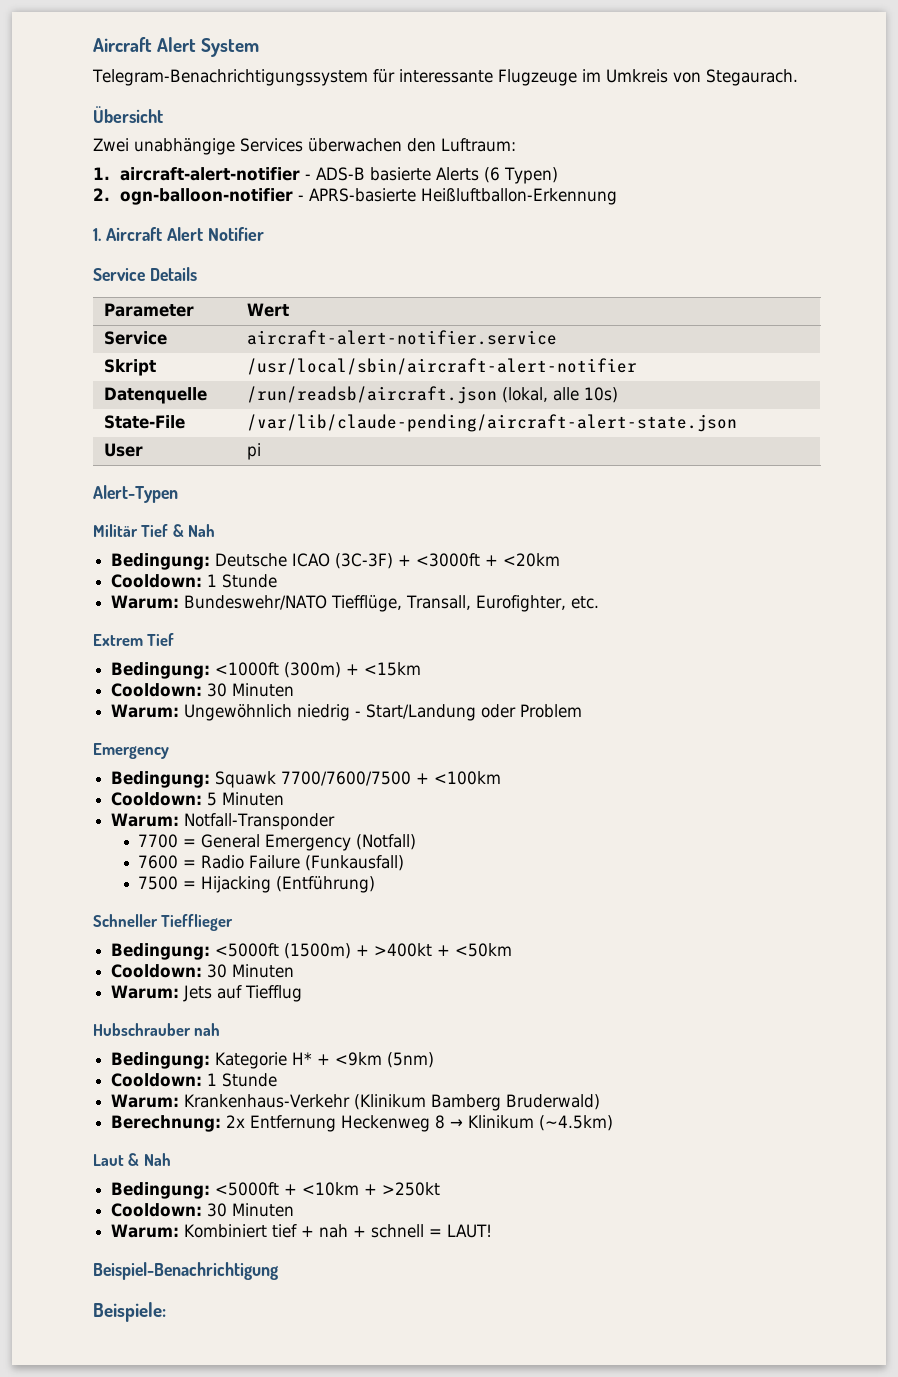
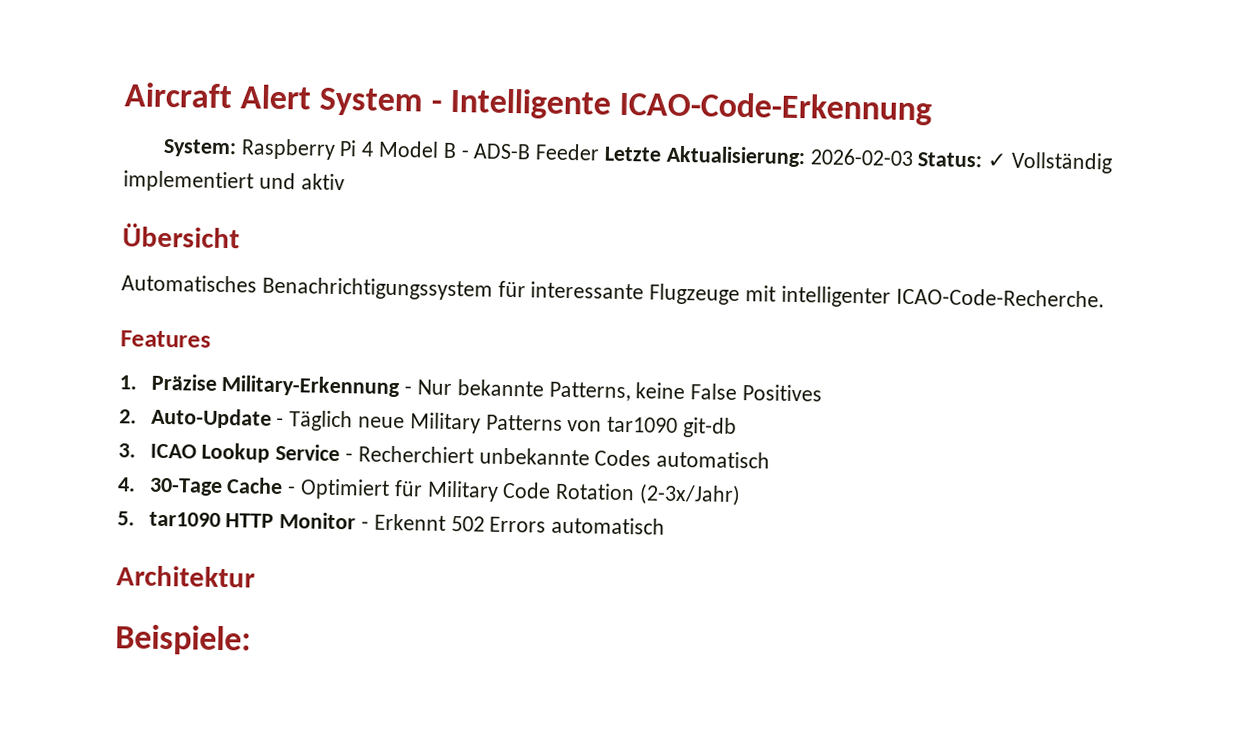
[92,69,798,86] [93,106,163,123] [93,138,516,155] [93,167,559,184] [93,188,618,205] [93,227,264,241] [93,267,197,281] [104,303,195,317] [247,303,290,317] [104,331,168,345] [247,330,558,345] [104,359,157,376] [247,358,638,375] [104,387,208,404] [247,386,619,404] [104,415,186,429] [247,414,738,432] [104,443,144,457] [247,443,262,460] [93,485,178,503] [93,524,216,537] [111,553,561,570] [111,574,278,588] [111,595,600,612] [93,633,175,646] [111,662,422,679] [111,683,295,697] [111,704,583,721] [93,743,169,759] [111,771,502,788] [111,792,285,806] [111,813,336,830] [138,834,417,851] [138,855,405,871] [138,876,376,893] [93,914,234,931] [111,943,513,960] [111,964,295,978] [111,985,303,1002] [93,1023,221,1036] [111,1052,435,1069] [111,1073,278,1087] [111,1094,601,1111] [111,1115,614,1132] [93,1153,171,1166] [111,1182,441,1199] [111,1203,295,1217] [111,1224,493,1238] [93,1262,278,1280] // Telegram-Benachrichtigungssystem für interessante Flugzeuge im Umkreis von Stegaurach. // Übersicht // Zwei unabhängige Services überwachen den Luftraum: // 1. aircraft-alert-notifier - ADS-B basierte Alerts (6 Typen) // 2. ogn-balloon-notifier - APRS-basierte Heißluftballon-Erkennung // 1. Aircraft Alert Notifier // Service Details // Parameter | Wert // Service | aircraft-alert-notifier.service // Skript | /usr/local/sbin/aircraft-alert-notifier // Datenquelle | /run/readsb/aircraft.json (lokal, alle 10s) // State-File | /var/lib/claude-pending/aircraft-alert-state.json // User | pi // Alert-Typen // Militär Tief & Nah // Bedingung: Deutsche ICAO (3C-3F) + <3000ft + <20km // Cooldown: 1 Stunde // Warum: Bundeswehr/NATO Tiefflüge, Transall, Eurofighter, etc. // Extrem Tief // Bedingung: <1000ft (300m) + <15km // Cooldown: 30 Minuten // Warum: Ungewöhnlich niedrig - Start/Landung oder Problem // Emergency // Bedingung: Squawk 7700/7600/7500 + <100km // Cooldown: 5 Minuten // Warum: Notfall-Transponder // 7700 = General Emergency (Notfall) // 7600 = Radio Failure (Funkausfall) // 7500 = Hijacking (Entführung) // Schneller Tiefflieger // Bedingung: <5000ft (1500m) + >400kt + <50km // Cooldown: 30 Minuten // Warum: Jets auf Tiefflug // Hubschrauber nah // Bedingung: Kategorie H* + <9km (5nm) // Cooldown: 1 Stunde // Warum: Krankenhaus-Verkehr (Klinikum Bamberg Bruderwald) // Berechnung: 2x Entfernung Heckenweg 8 → Klinikum (~4.5km) // Laut & Nah // Bedingung: <5000ft + <10km + >250kt // Cooldown: 30 Minuten // Warum: Kombiniert tief + nah + schnell = LAUT! // Beispiel-Benachrichtigung -> [431,87,933,126] [162,138,1113,174] [123,170,345,193] [122,223,240,249] [121,274,1105,308] [120,330,211,348] [119,373,823,402] [119,407,738,438] [118,442,771,469] [117,477,742,507] [117,511,666,535] [116,565,255,588] - Intelligente ICAO-Code-Erkennung // System: Raspberry Pi 4 Model B - ADS-B Feeder Letzte Aktualisierung: 2026-02-03 Status: ✓ Vollständig implementiert und aktiv // Übersicht // Automatisches Benachrichtigungssystem für interessante Flugzeuge mit intelligenter ICAO-Code-Recherche. // Features // 1. Präzise Military-Erkennung - Nur bekannte Patterns, keine False Positives // 2. Auto-Update - Täglich neue Military Patterns von tar1090 git-db // 3. ICAO Lookup Service - Recherchiert unbekannte Codes automatisch // 4. 30-Tage Cache - Optimiert für Military Code Rotation (2-3x/Jahr) // 5. tar1090 HTTP Monitor - Erkennt 502 Errors automatisch // Architektur

